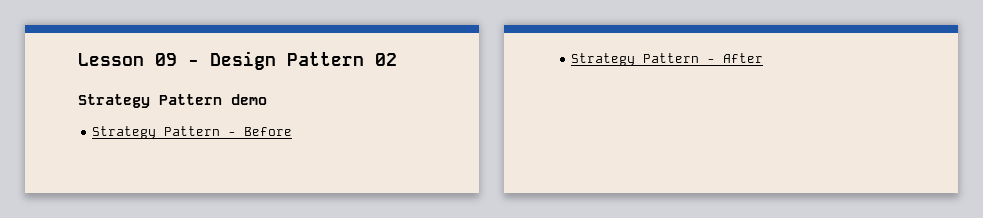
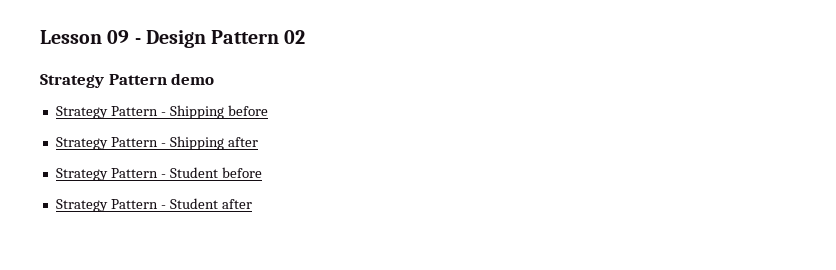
[244,127,293,136] [571,53,764,66] Before // Strategy Pattern - After -> [169,105,268,119] [55,136,258,150] [55,167,262,181] [55,198,252,212] Shipping before // Strategy Pattern - Shipping after // Strategy Pattern - Student before // Strategy Pattern - Student after

